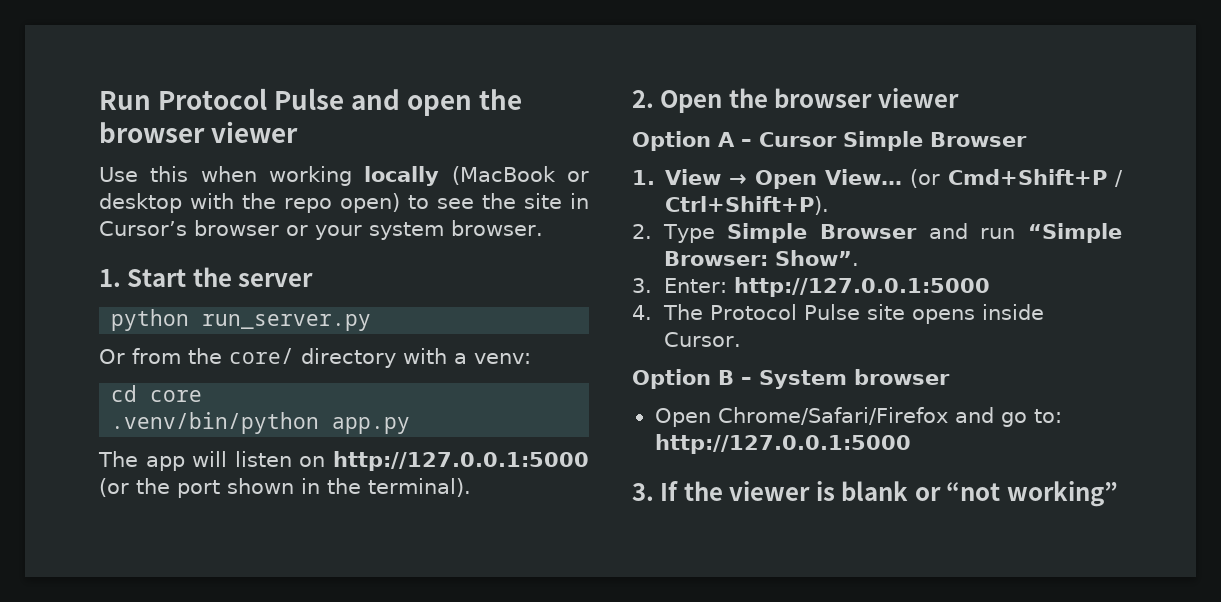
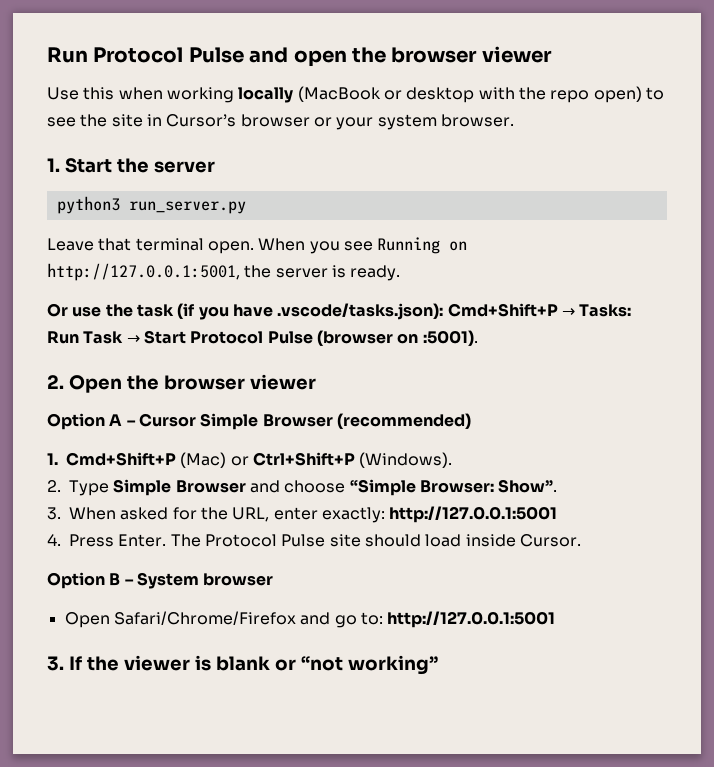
[111,309,190,331] python -> [56,196,120,214] python3
[99,348,531,368] [111,385,203,402] [111,412,411,434] [98,451,589,471] [99,478,471,498] Or from the core/ directory with a venv: // cd core // .venv/bin/python app.py // The app will listen on http://127.0.0.1:5000 (or the port shown in the terminal). -> [47,237,468,254] [47,263,401,281] [47,303,632,320] [47,330,478,346] Leave that terminal open. When you see Running on http://127.0.0.1:5001, the server is ready. // Or use the task (if you have .vscode/tasks.json): Cmd+Shift+P → Tasks: Run Task → Start Protocol Pulse (browser on :5001).
[632,169,1123,189] [665,196,830,215] // 1. View → Open View… (or Cmd+Shift+P / Ctrl+Shift+P). -> [336,413,471,429] [47,452,453,468] (recommended) // 1. Cmd+Shift+P (Mac) or Ctrl+Shift+P (Windows).
[980,228,1016,239] run -> [284,480,346,493] choose
[663,277,990,297] Enter: http://127.0.0.1:5000 -> [69,506,558,523] When asked for the URL, enter exactly: http://127.0.0.1:5001
(652, 312) none -> [69,534,167,547] Press Enter.
[911,309,975,324] opens -> [364,534,462,547] should load
[717,407,948,425] Chrome/Safari/Firefox -> [113,611,296,625] Safari/Chrome/Firefox
[654,434,911,454] http://127.0.0.1:5000 -> [387,611,556,628] http://127.0.0.1:5001

